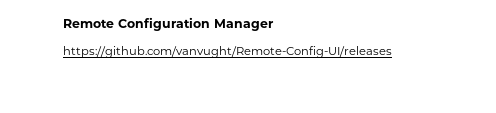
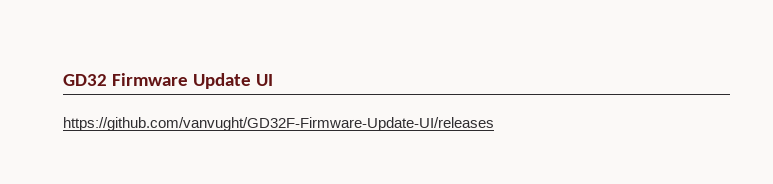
[63,17,274,31] [63,46,392,58] Remote Configuration Manager // https://github.com/vanvught/Remote-Config-UI/releases -> [63,73,273,89] [63,117,494,131] GD32 Firmware Update UI // https://github.com/vanvught/GD32F-Firmware-Update-UI/releases

